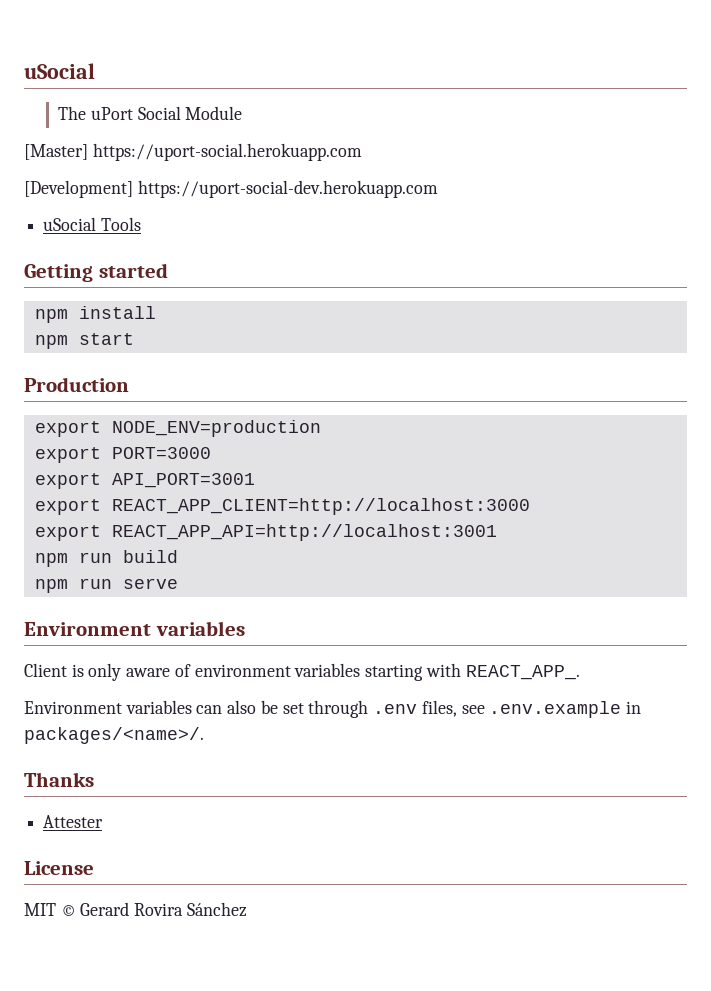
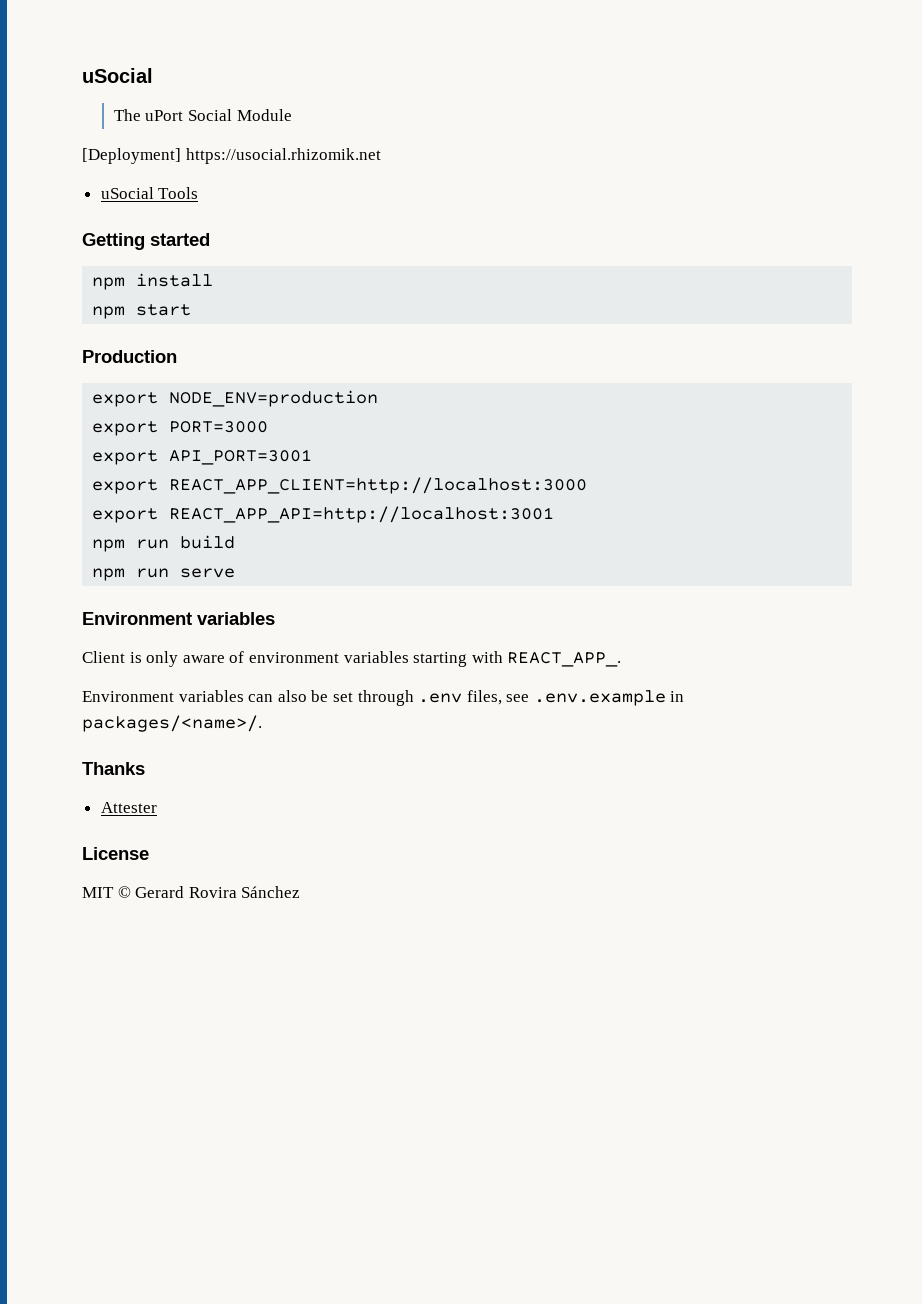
[24,143,362,161] [24,180,438,198] [Master] https://uport-social.herokuapp.com // [Development] https://uport-social-dev.herokuapp.com -> [82,148,381,164] [Deployment] https://usocial.rhizomik.net

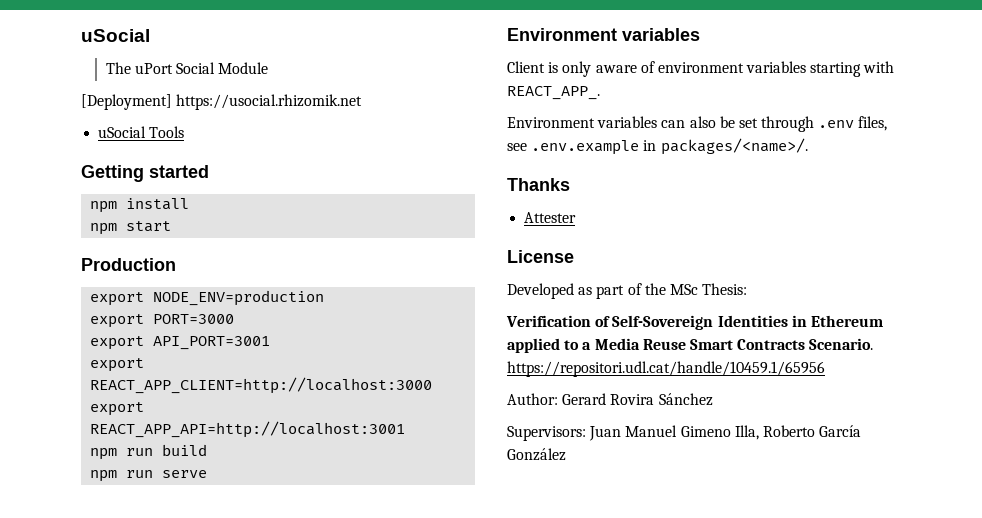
[82,886,301,898] MIT © Gerard Rovira Sánchez -> [507,283,748,299] [506,315,883,330] [507,338,874,353] [507,361,825,377] [507,393,713,406] [507,425,862,441] [507,448,566,461] Developed as part of the MSc Thesis: // Verification of Self-Sovereign Identities in Ethereum applied to a Media Reuse Smart Contracts Scenario. https://repositori.udl.cat/handle/10459.1/65956 // Author: Gerard Rovira Sánchez // Supervisors: Juan Manuel Gimeno Illa, Roberto García González

